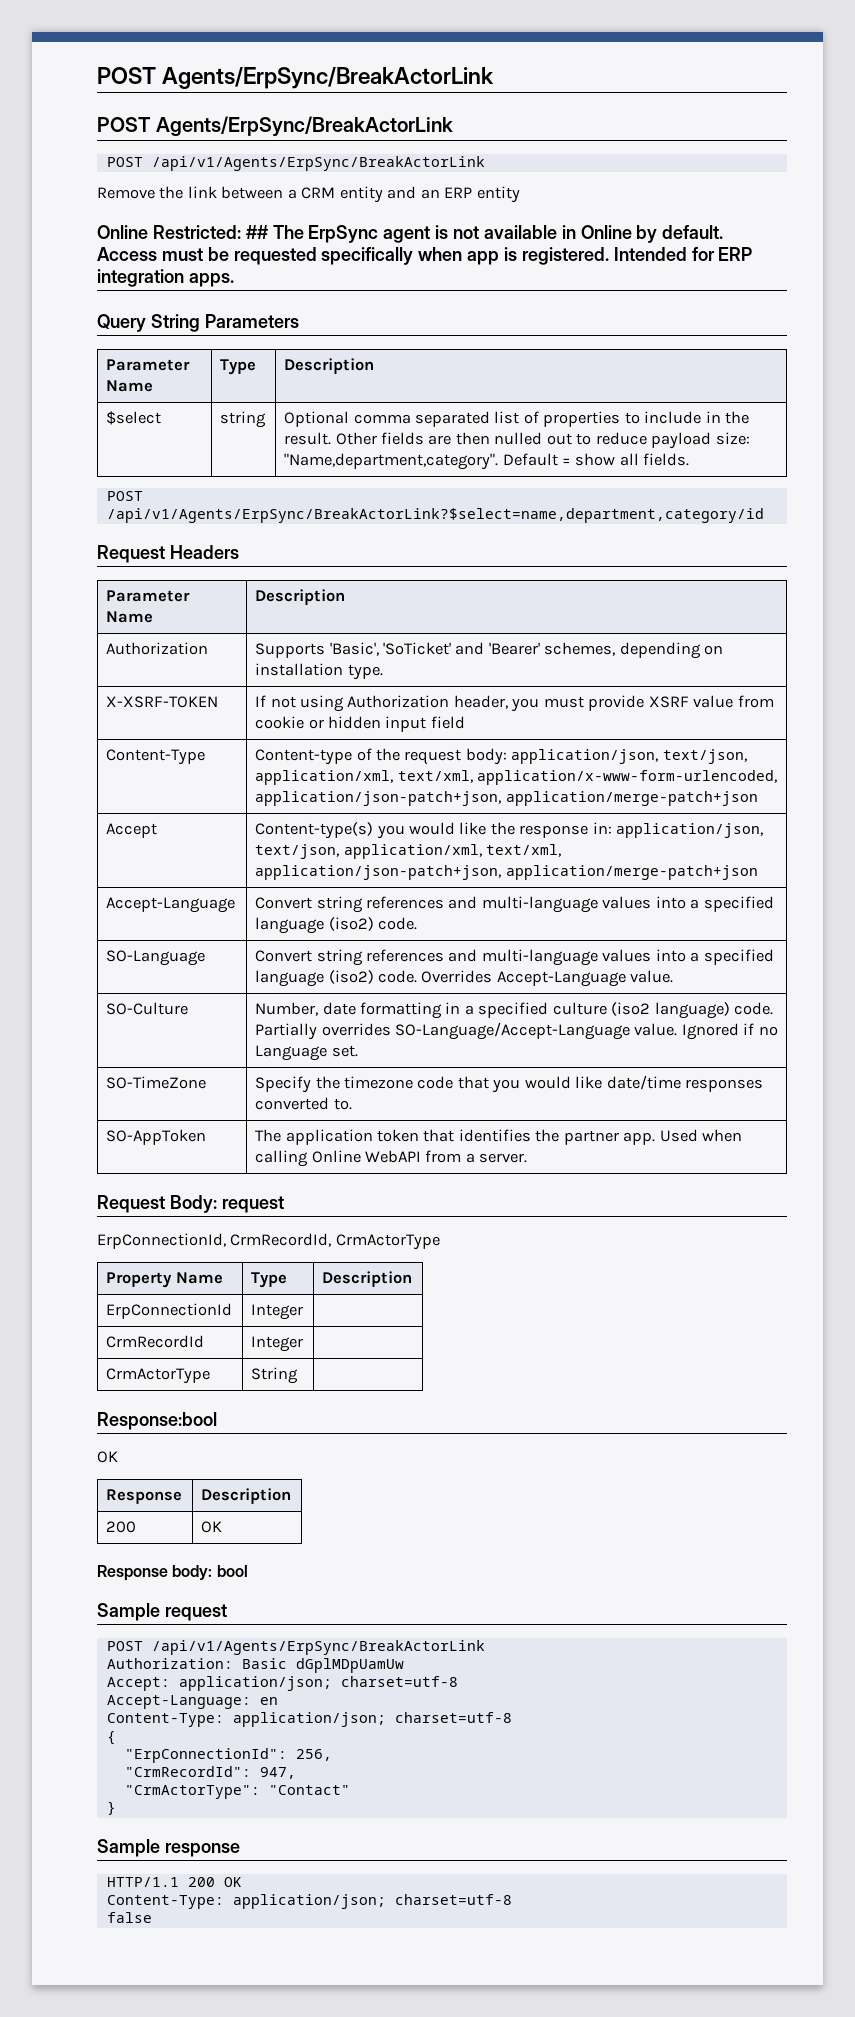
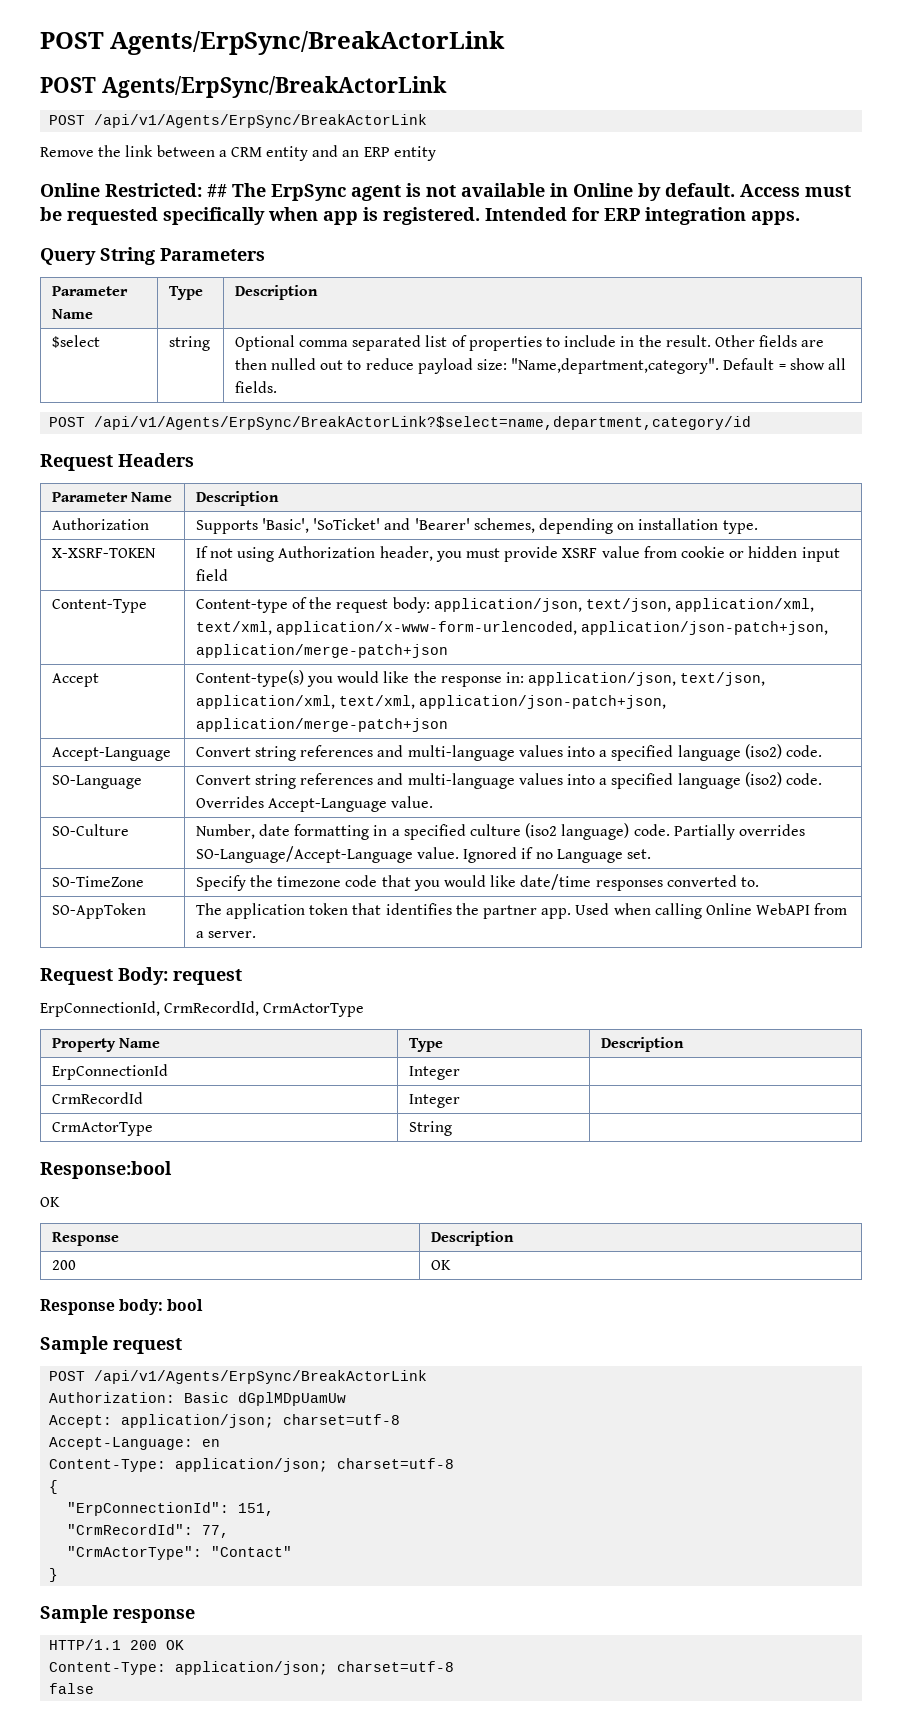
[295,1749,332,1761] 256, -> [238,1503,275,1516] 151,
[259,1767,296,1779] 947, -> [202,1525,230,1538] 77,

